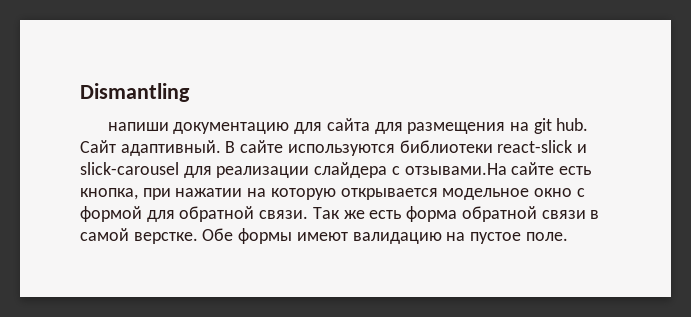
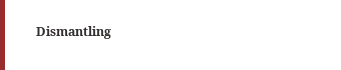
[107,118,589,134] [80,140,588,156] [80,162,592,178] [80,188,585,200] [80,206,600,222] [80,228,568,244] // напиши документацию для сайта для размещения на git hub. Сайт адаптивный. В сайте используются библиотеки react-slick и slick-carousel для реализации слайдера с отзывами.На сайте есть кнопка, при нажатии на которую открывается модельное окно с формой для обратной связи. Так же есть форма обратной связи в самой верстке. Обе формы имеют валидацию на пустое поле. -> (111, 32) none

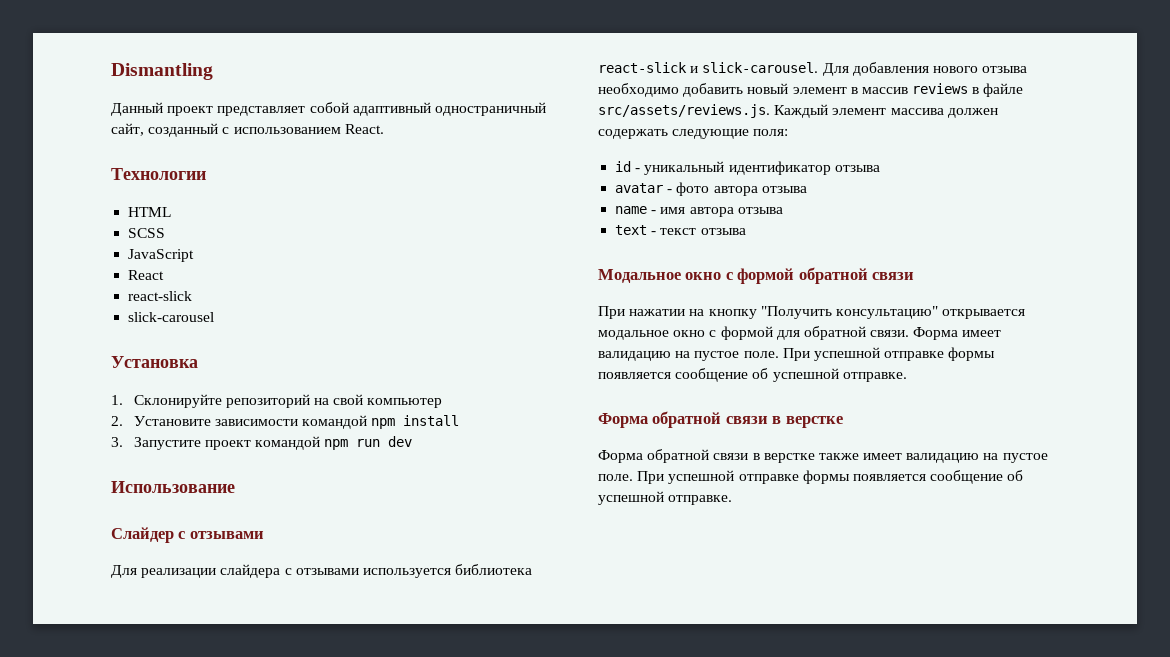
(111, 32) none -> [111,102,546,116] [111,123,384,137] [111,168,206,180] [128,207,172,217] [128,228,166,238] [128,249,195,262] [128,270,165,280] [128,291,193,301] [128,312,215,322] [111,356,198,368] [111,394,443,408] [111,415,460,429] [111,436,413,450] [111,481,235,493] [111,527,264,543] [111,564,533,578] [598,62,1028,76] [598,83,1024,97] [598,104,998,118] [598,129,789,139] [615,161,880,175] [615,182,807,196] [615,206,783,217] [615,225,746,235] [598,267,915,284] [598,306,1026,319] [598,326,1002,340] [598,347,996,361] [598,368,907,382] [598,411,843,428] [598,449,1048,463] [598,470,1024,484] [598,491,733,505] // Данный проект представляет собой адаптивный одностраничный сайт, созданный с использованием React. // Технологии // HTML // SCSS // JavaScript // React // react-slick // slick-carousel // Установка // 1. Склонируйте репозиторий на свой компьютер // 2. Установите зависимости командой npm install // 3. Запустите проект командой npm run dev // Использование // Слайдер с отзывами // Для реализации слайдера с отзывами используется библиотека react-slick и slick-carousel. Для добавления нового отзыва необходимо добавить новый элемент в массив reviews в файле src/assets/reviews.js. Каждый элемент массива должен содержать следующие поля: // id - уникальный идентификатор отзыва // avatar - фото автора отзыва // name - имя автора отзыва // text - текст отзыва // Модальное окно с формой обратной связи // При нажатии на кнопку "Получить консультацию" открывается модальное окно с формой для обратной связи. Форма имеет валидацию на пустое поле. При успешной отправке формы появляется сообщение об успешной отправке. // Форма обратной связи в верстке // Форма обратной связи в верстке также имеет валидацию на пустое поле. При успешной отправке формы появляется сообщение об успешной отправке.

